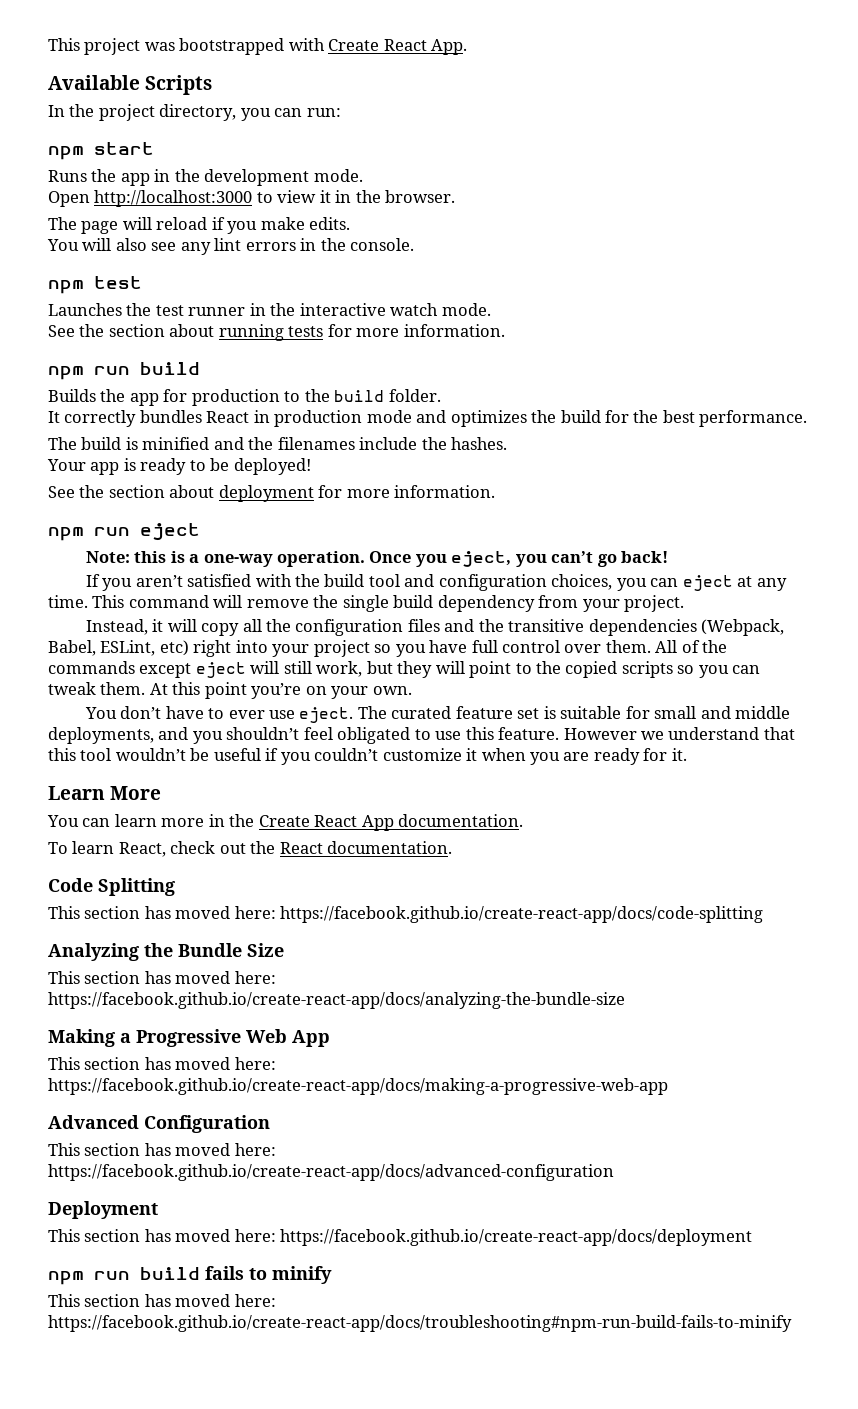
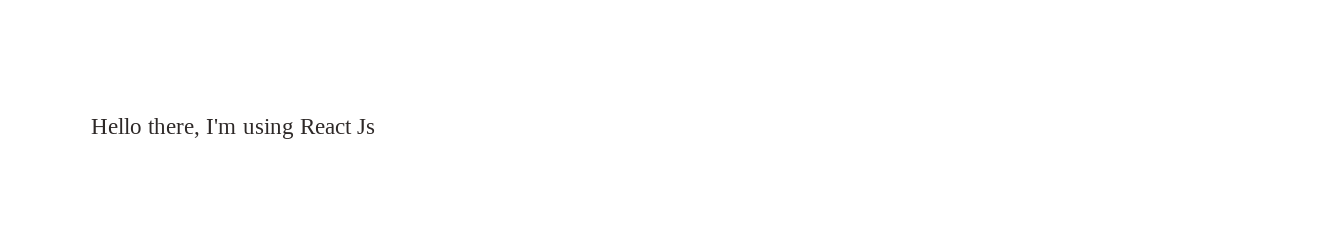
[48,38,468,55] [48,75,213,95] [48,104,341,121] [48,142,154,160] [48,169,363,186] [48,190,456,207] [48,217,351,234] [47,238,415,255] [48,276,142,294] [48,303,491,316] [48,324,505,341] [48,362,200,380] [48,389,441,406] [48,410,808,427] [48,437,508,450] [47,458,311,475] [48,485,496,502] [48,523,200,541] [85,551,669,567] [85,574,787,591] [48,595,685,612] [85,619,785,636] [48,640,728,657] [48,661,761,678] [48,682,412,699] [84,706,790,723] [48,727,795,744] [48,748,687,765] [48,786,162,800] [47,814,524,831] [48,841,453,857] [48,878,175,896] [48,906,764,923] [48,943,284,961] [48,971,276,984] [48,992,625,1009] [48,1029,330,1047] [48,1057,276,1070] [48,1078,668,1095] [48,1115,270,1133] [48,1143,276,1156] [48,1164,614,1181] [48,1201,158,1219] [48,1229,753,1246] [48,1266,332,1285] [48,1294,276,1307] [48,1315,792,1332] This project was bootstrapped with Create React App. // Available Scripts // In the project directory, you can run: // npm start // Runs the app in the development mode. // Open http://localhost:3000 to view it in the browser. // The page will reload if you make edits. // You will also see any lint errors in the console. // npm test // Launches the test runner in the interactive watch mode. // See the section about running tests for more information. // npm run build // Builds the app for production to the build folder. // It correctly bundles React in production mode and optimizes the build for the best performance. // The build is minified and the filenames include the hashes. // Your app is ready to be deployed! // See the section about deployment for more information. // npm run eject // Note: this is a one-way operation. Once you eject, you can’t go back! // If you aren’t satisfied with the build tool and configuration choices, you can eject at any time. This command will remove the single build dependency from your project. // Instead, it will copy all the configuration files and the transitive dependencies (Webpack, Babel, ESLint, etc) right into your project so you have full control over them. All of the commands except eject will still work, but they will point to the copied scripts so you can tweak them. At this point you’re on your own. // You don’t have to ever use eject. The curated feature set is suitable for small and middle deployments, and you shouldn’t feel obligated to use this feature. However we understand that this tool wouldn’t be useful if you couldn’t customize it when you are ready for it. // Learn More // You can learn more in the Create React App documentation. // To learn React, check out the React documentation. // Code Splitting // This section has moved here: https://facebook.github.io/create-react-app/docs/code-splitting // Analyzing the Bundle Size // This section has moved here: https://facebook.github.io/create-react-app/docs/analyzing-the-bundle-size // Making a Progressive Web App // This section has moved here: https://facebook.github.io/create-react-app/docs/making-a-progressive-web-app // Advanced Configuration // This section has moved here: https://facebook.github.io/create-react-app/docs/advanced-configuration // Deployment // This section has moved here: https://facebook.github.io/create-react-app/docs/deployment // npm run build fails to minify // This section has moved here: https://facebook.github.io/create-react-app/docs/troubleshooting#npm-run-build-fails-to-minify -> [91,118,376,139] Hello there, I'm using React Js

